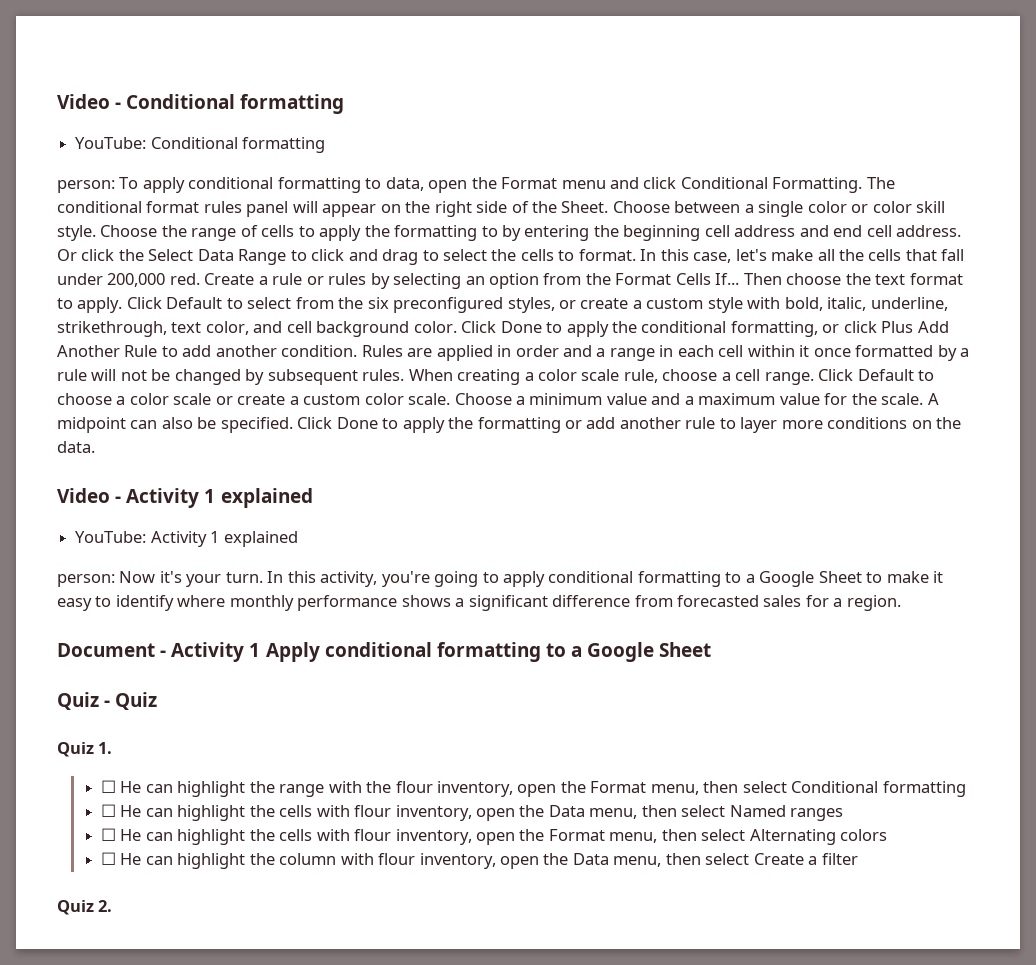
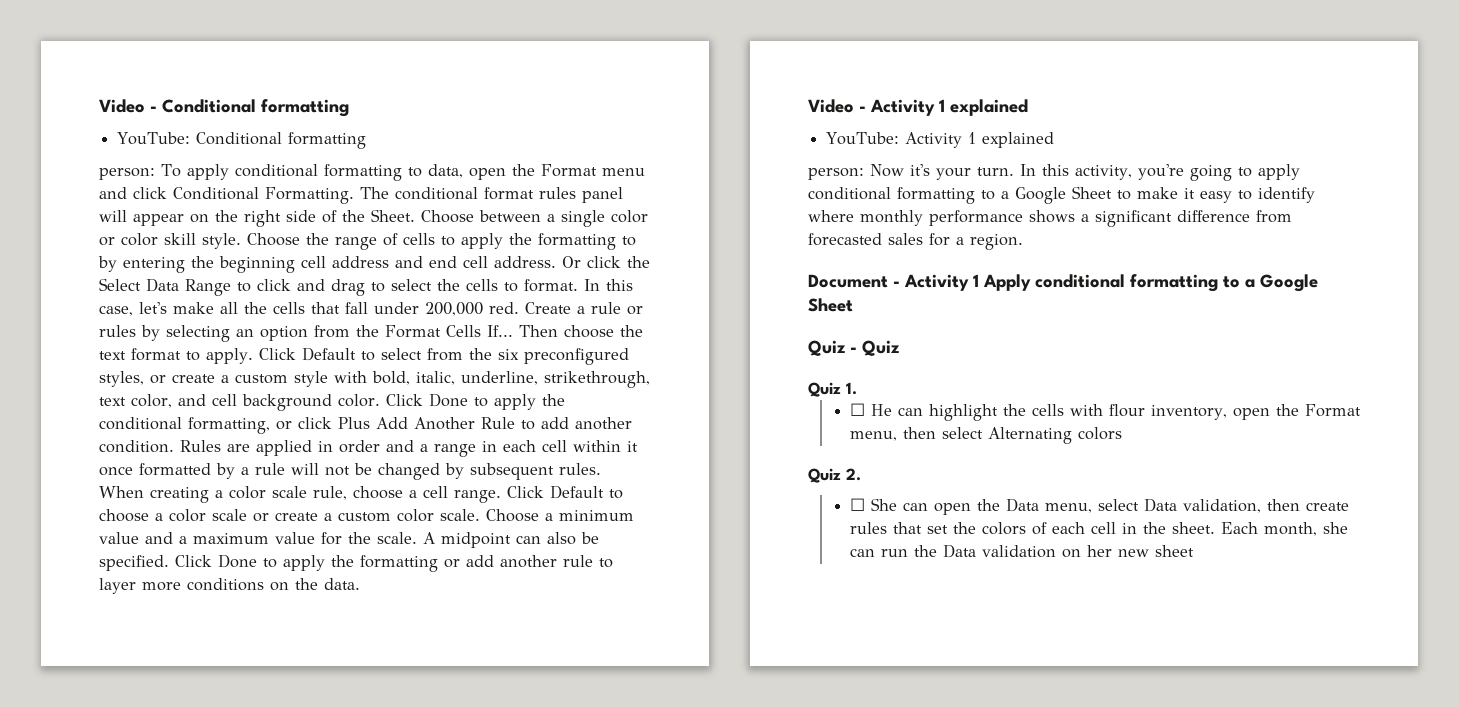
[100,780,966,797] [100,804,844,821] // ☐ He can highlight the range with the flour inventory, open the Format menu, then select Conditional formatting // ☐ He can highlight the cells with flour inventory, open the Data menu, then select Named ranges -> (857, 388) none
[100,852,858,869] [57,900,113,915] // ☐ He can highlight the column with flour inventory, open the Data menu, then select Create a filter // Quiz 2. -> [808,468,861,483] [849,498,1349,515] [849,522,1348,536] [849,544,1194,558] // Quiz 2. // ☐ She can open the Data menu, select Data validation, then create rules that set the colors of each cell in the sheet. Each month, she can run the Data validation on her new sheet

